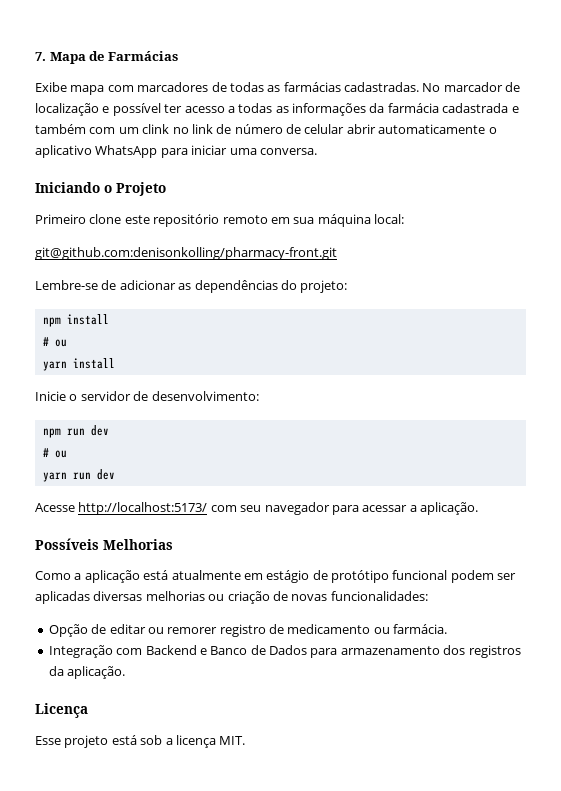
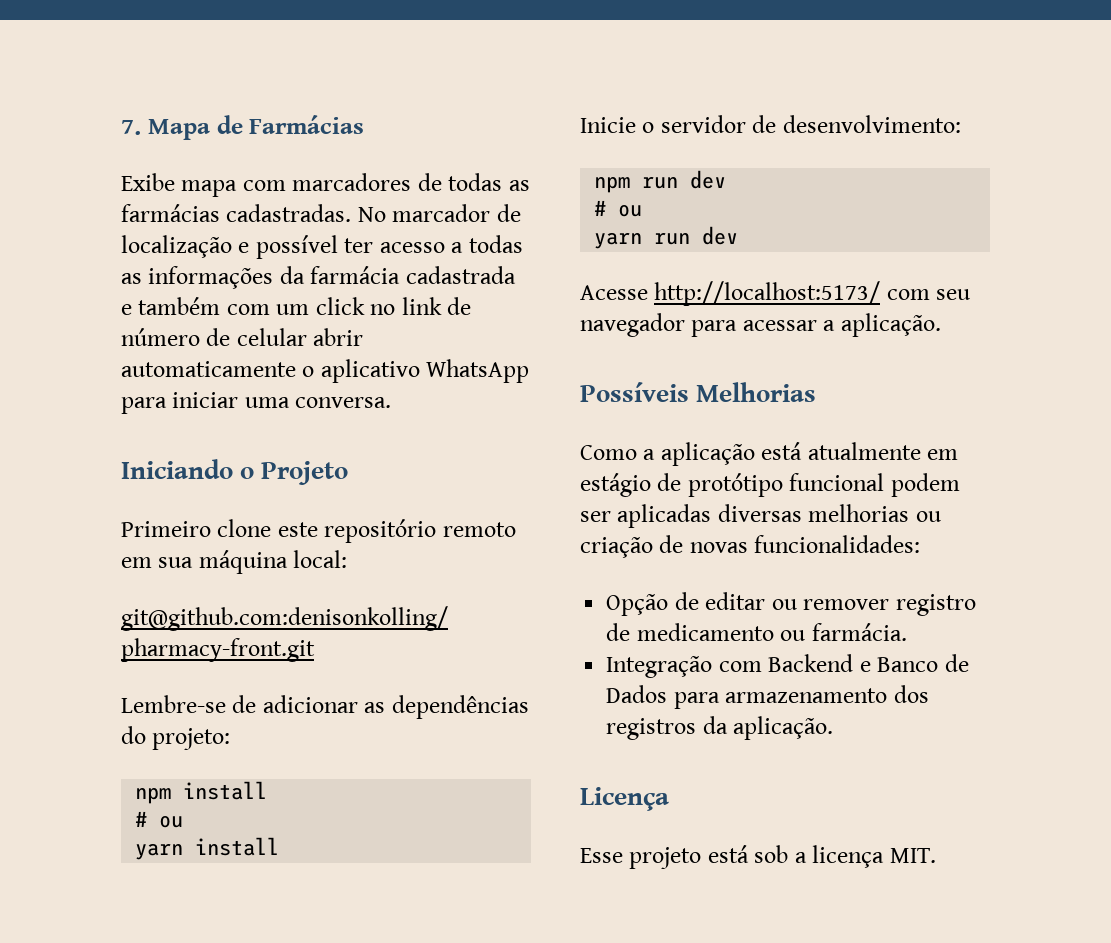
[142,124,170,134] clink -> [315,297,365,315] click
[167,627,218,634] remorer -> [803,599,890,610] remover

